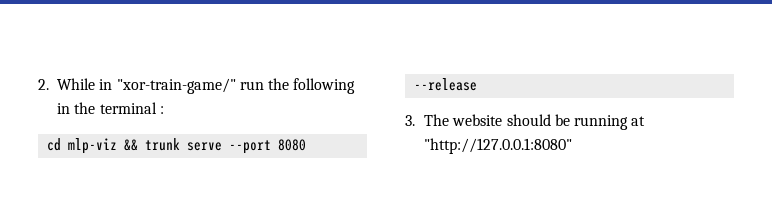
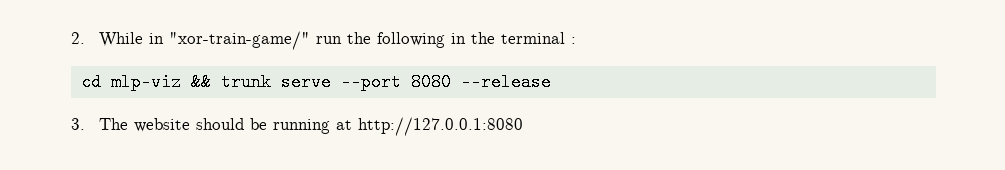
[424,138,573,154] "http://127.0.0.1:8080" -> [358,117,524,136] http://127.0.0.1:8080

